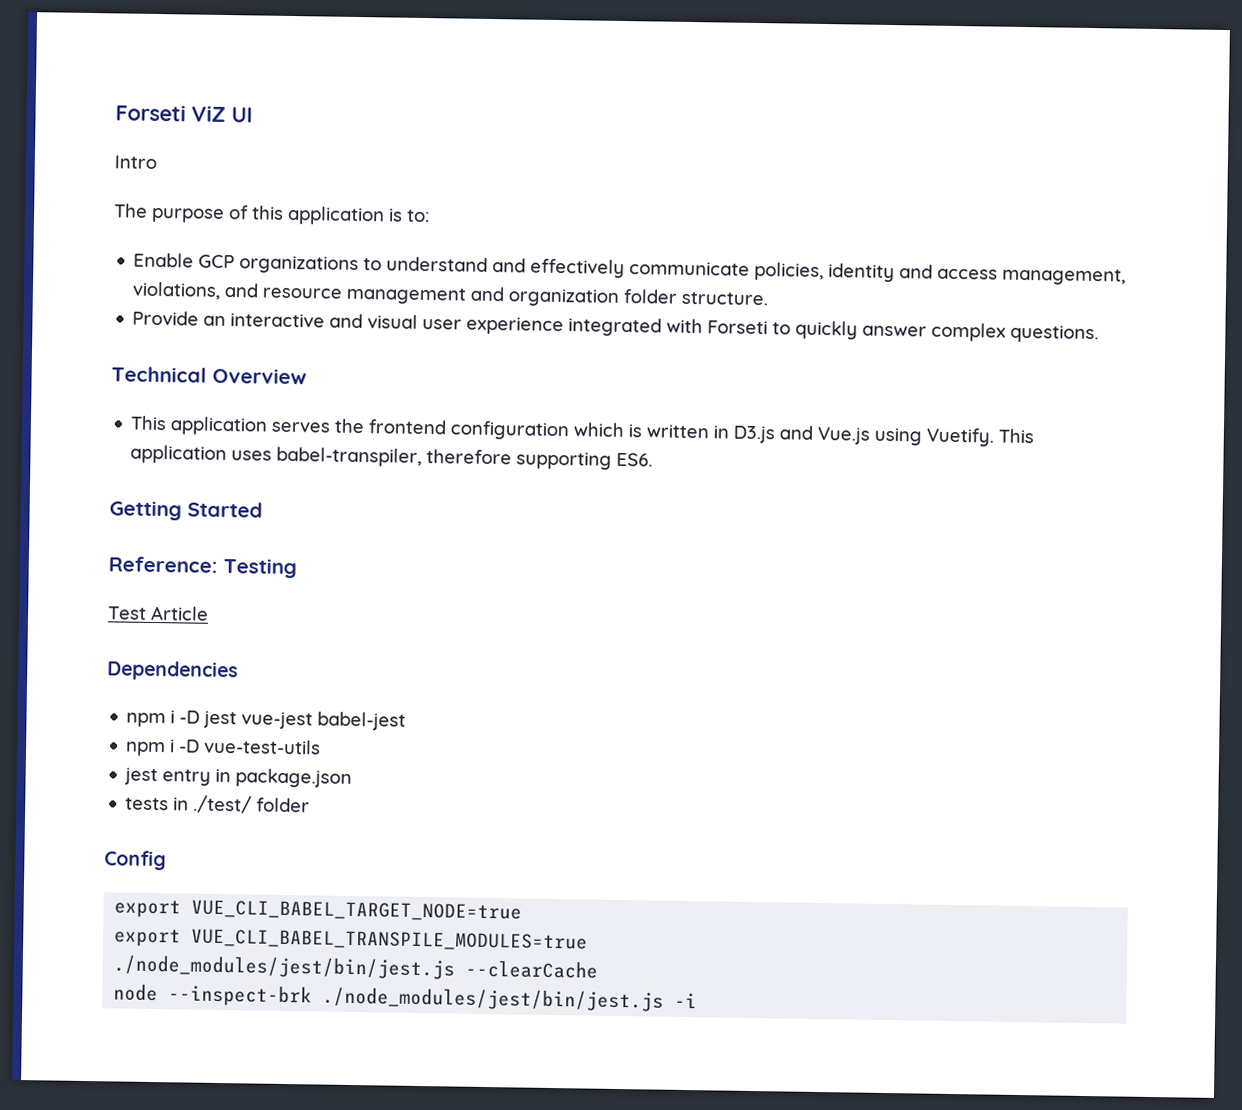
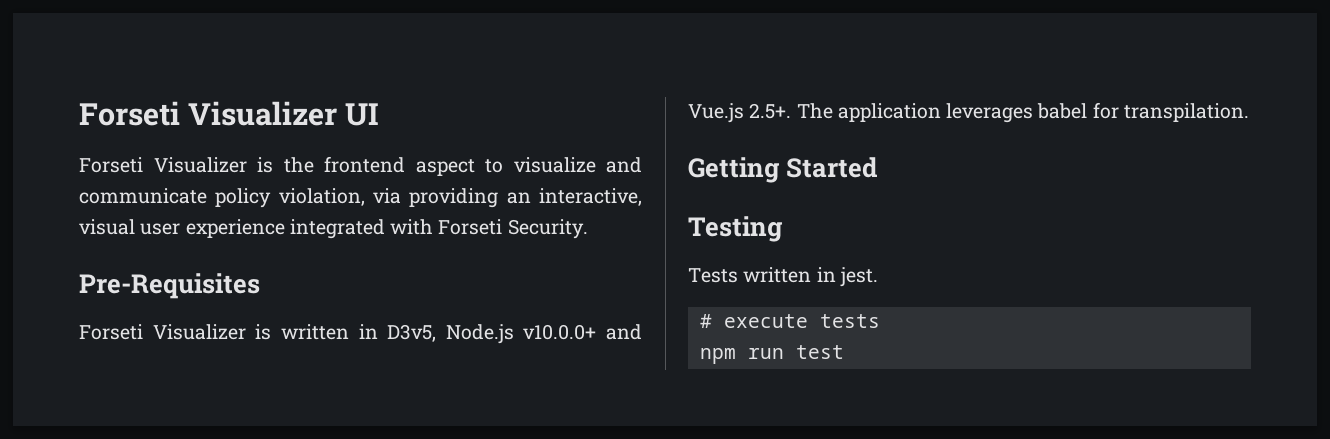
[115,104,226,123] Forseti ViZ -> [79,101,338,126] Forseti Visualizer
[114,155,157,169] [114,203,430,226] [133,252,1127,286] [132,281,769,307] [132,310,364,329] Intro // The purpose of this application is to: // Enable GCP organizations to understand and effectively communicate policies, identity and access management, violations, and resource management and organization folder structure. // Provide an interactive and -> [79,156,642,176] [79,188,642,208] Forseti Visualizer is the frontend aspect to visualize and communicate policy violation, via providing an interactive,
[772,320,1100,344] [111,366,307,385] [130,415,1035,447] [130,444,654,470] to quickly answer complex questions. // Technical Overview // This application serves the frontend configuration which is written in D3.js and Vue.js using Vuetify. This application uses babel-transpiler, therefore supporting ES6. -> [507,219,588,239] [79,273,260,299] [79,324,642,344] [688,102,1249,123] Security. // Pre-Requisites // Forseti Visualizer is written in D3v5, Node.js v10.0.0+ and Vue.js 2.5+. The application leverages babel for transpilation.
[108,556,218,573] Reference: -> (878, 167) none
[107,605,209,621] [107,660,238,682] [126,710,407,731] [125,738,322,757] [124,767,353,788] [125,794,311,814] [104,850,166,871] [114,899,523,922] [114,928,589,952] [113,954,599,980] [113,983,698,1012] Test Article // Dependencies // npm i -D jest vue-jest babel-jest // npm i -D vue-test-utils // jest entry in package.json // tests in ./test/ folder // Config // export VUE_CLI_BABEL_TARGET_NODE=true // export VUE_CLI_BABEL_TRANSPILE_MODULES=true // ./node_modules/jest/bin/jest.js --clearCache // node --inspect-brk ./node_modules/jest/bin/jest.js -i -> [688,267,878,287] [699,314,880,328] [699,345,844,364] Tests written in jest. // # execute tests // npm run test

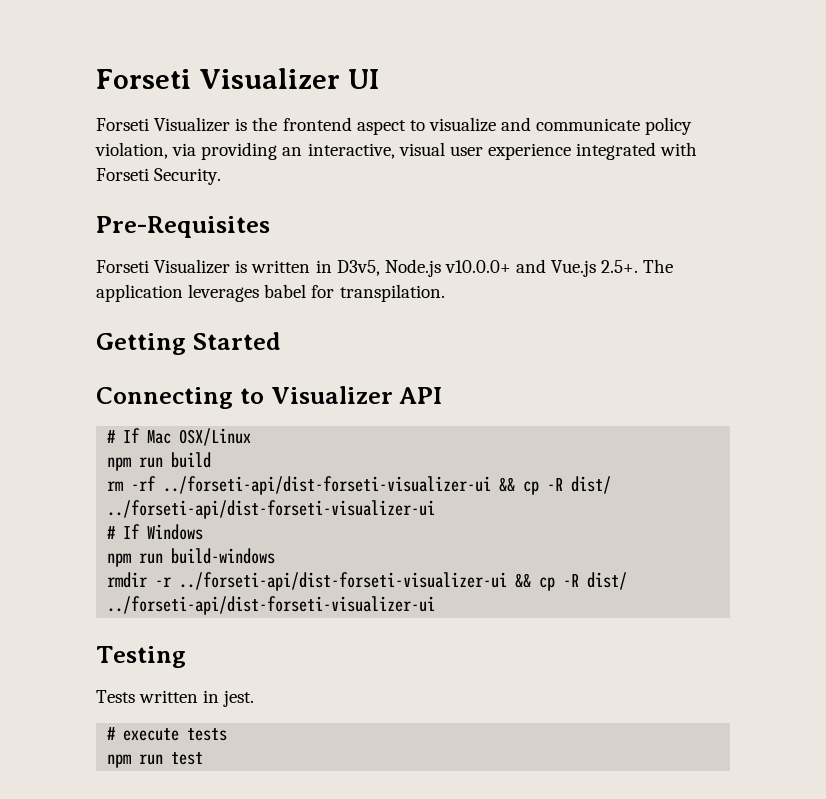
(878, 167) none -> [96,386,443,409] [107,428,252,446] [107,452,212,471] [107,476,612,495] [107,500,436,519] [107,524,204,540] [107,548,276,567] [107,572,628,591] [107,596,436,615] // Connecting to Visualizer API // # If Mac OSX/Linux // npm run build // rm -rf ../forseti-api/dist-forseti-visualizer-ui && cp -R dist/ ../forseti-api/dist-forseti-visualizer-ui // # If Windows // npm run build-windows // rmdir -r ../forseti-api/dist-forseti-visualizer-ui && cp -R dist/ ../forseti-api/dist-forseti-visualizer-ui

